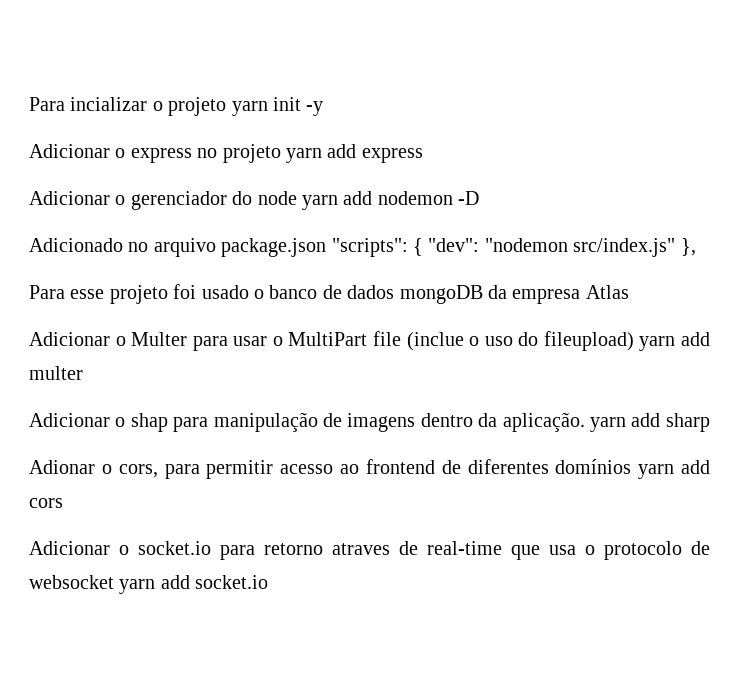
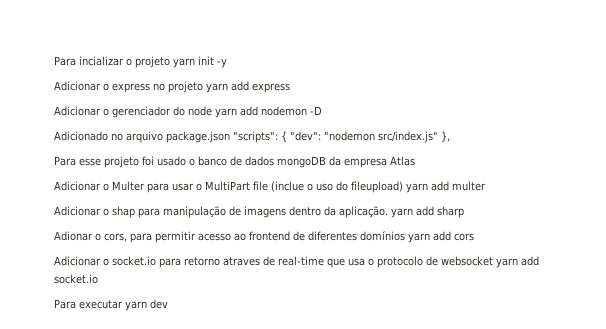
(269, 582) none -> [54,299,168,311] // Para executar yarn dev

